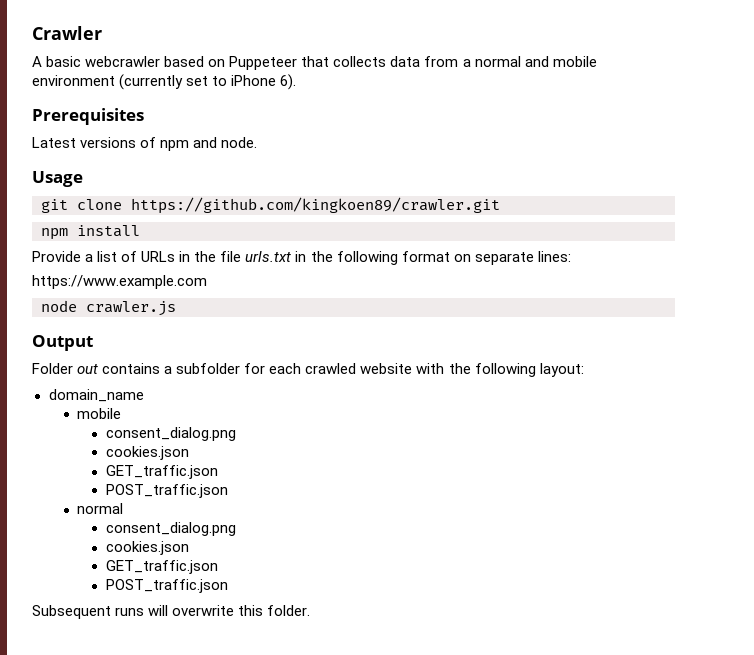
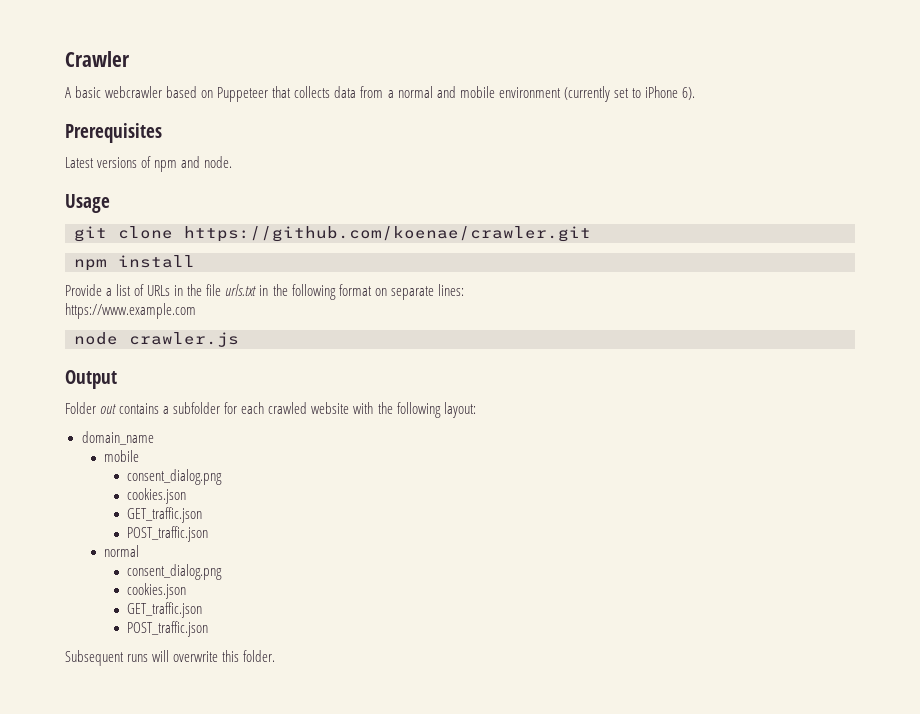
[131,197,500,214] https://github.com/kingkoen89/crawler.git -> [184,226,591,242] https://github.com/koenae/crawler.git

